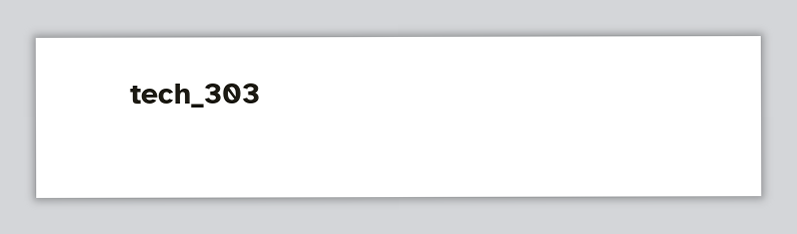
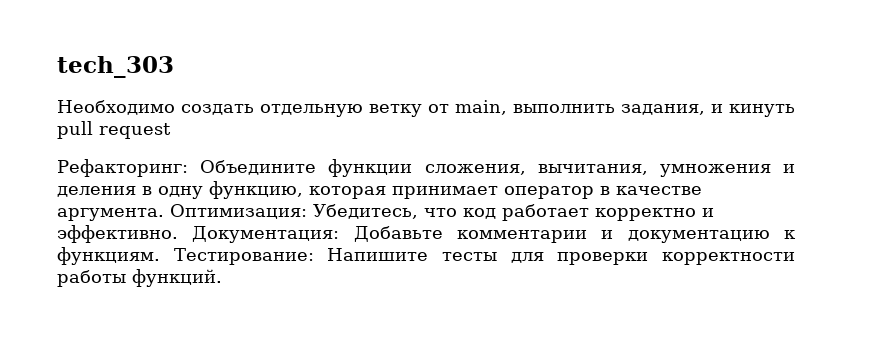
(260, 95) none -> [57,100,795,117] [57,121,171,139] [57,159,795,177] [57,181,702,199] [57,204,714,221] [57,225,797,243] [57,247,796,265] [57,269,222,287] // Необходимо создать отдельную ветку от main, выполнить задания, и кинуть pull request // Рефакторинг: Объедините функции сложения, вычитания, умножения и деления в одну функцию, которая принимает оператор в качестве аргумента. Оптимизация: Убедитесь, что код работает корректно и эффективно. Документация: Добавьте комментарии и документацию к функциям. Тестирование: Напишите тесты для проверки корректности работы функций.

